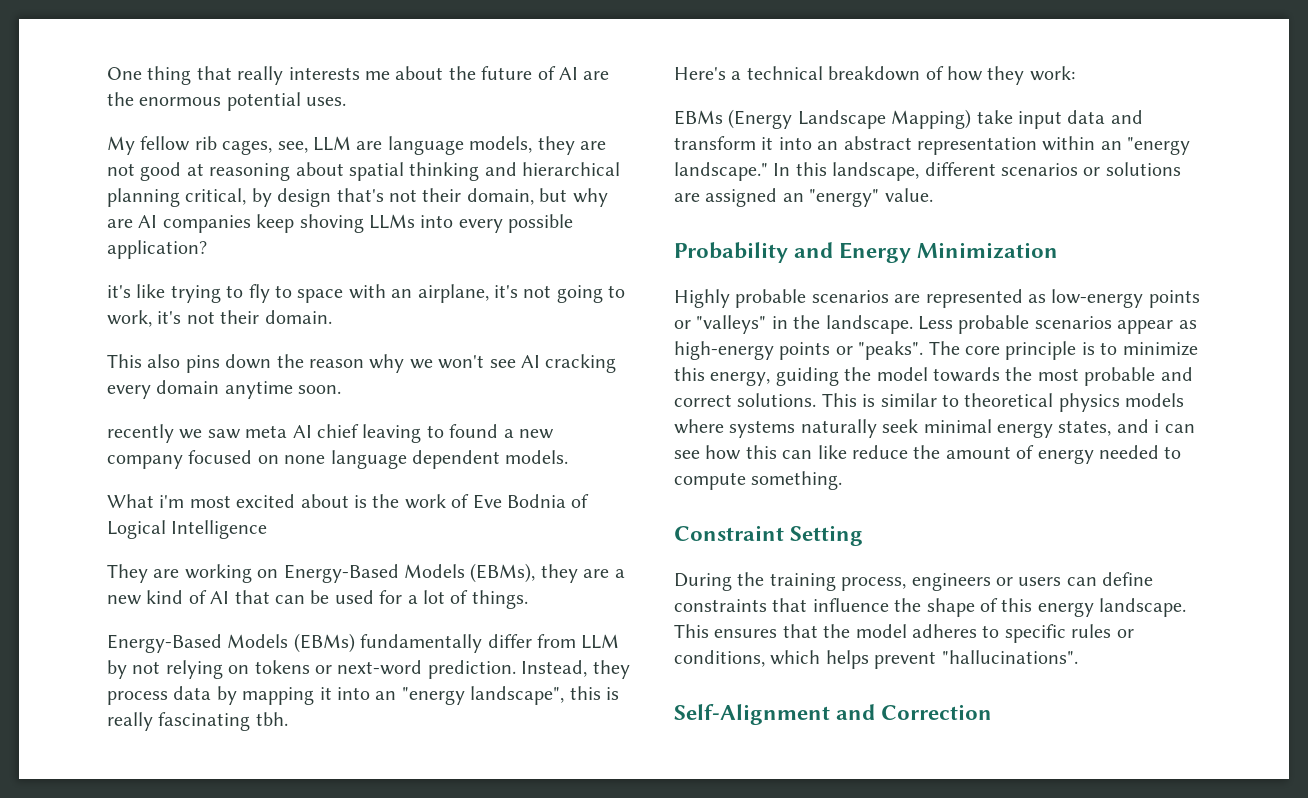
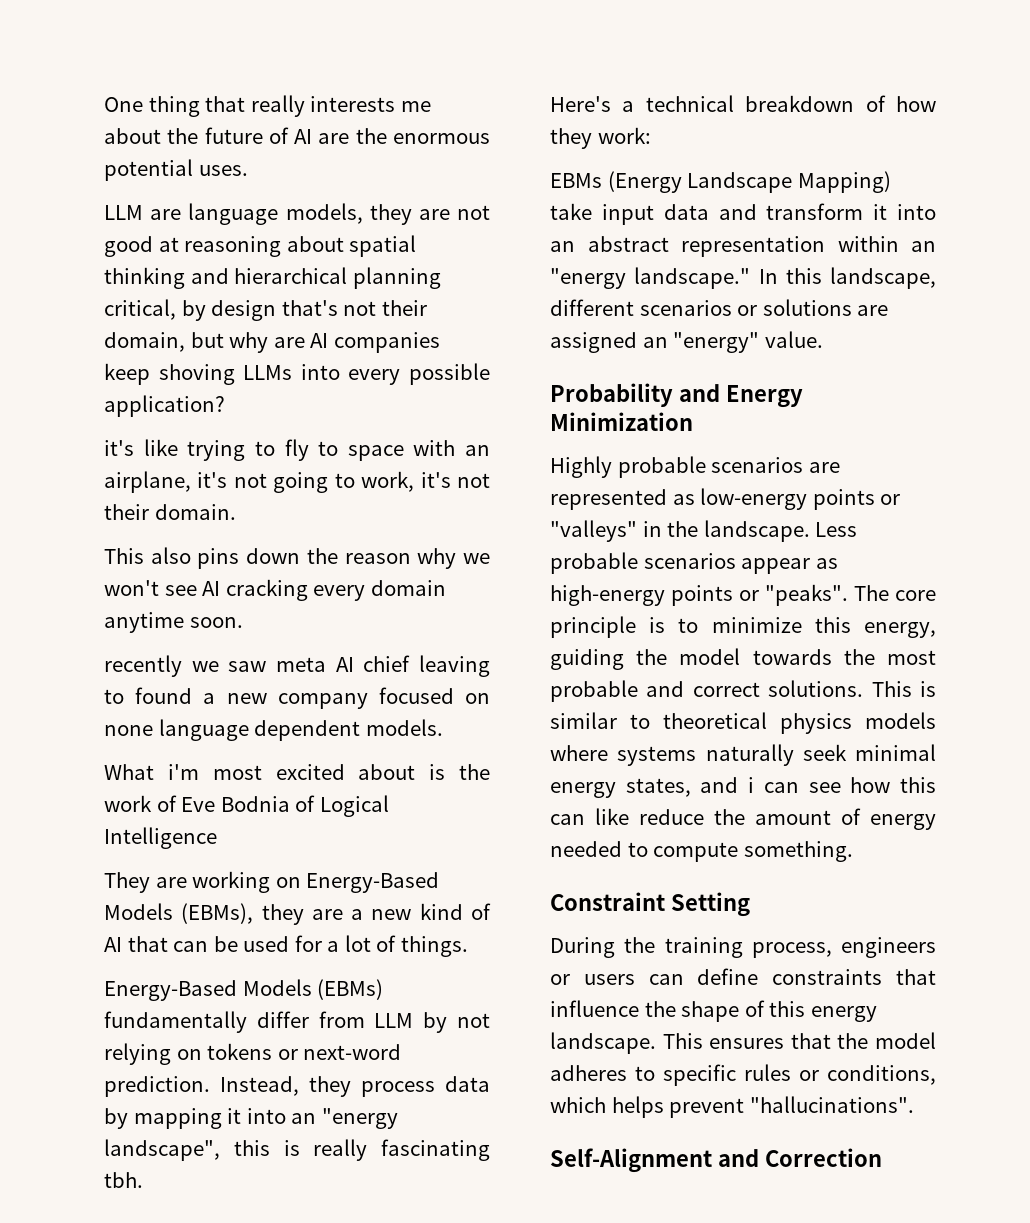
[107,136,308,155] My fellow rib cages, see, -> (248, 170) none

